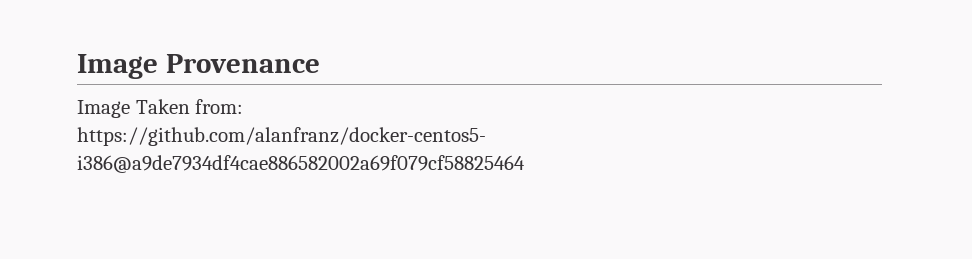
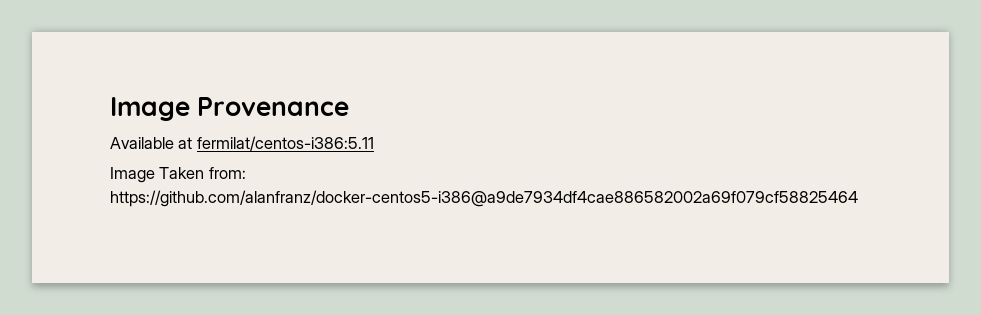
(320, 63) none -> [110,136,374,151] // Available at fermilat/centos-i386:5.11

